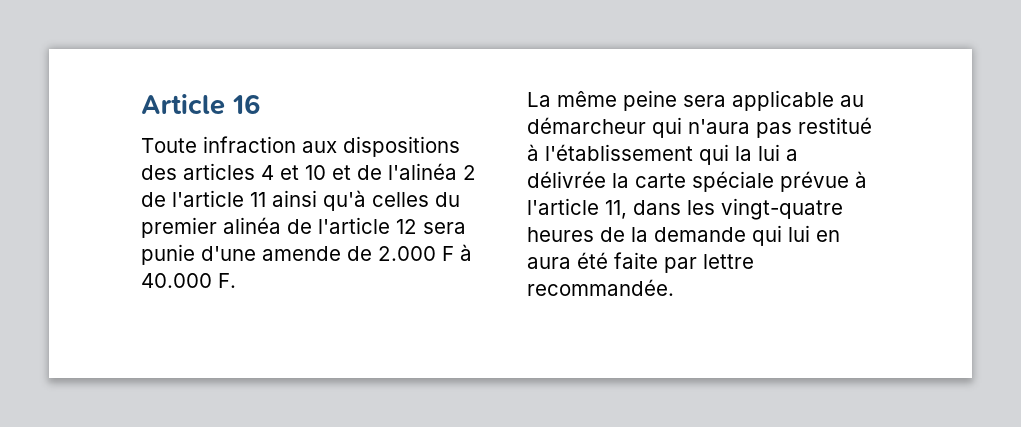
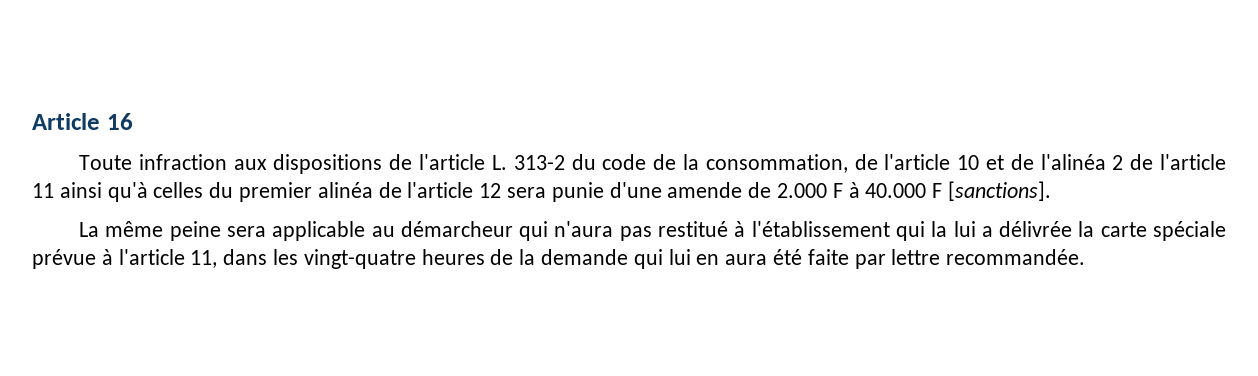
[141,163,299,180] des articles 4 et -> [389,154,951,173] de l'article L. 313-2 du code de la consommation, de l'article
[218,273,236,288] F. -> [932,181,1052,201] F [sanctions].

